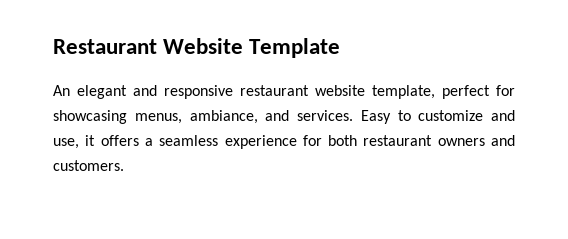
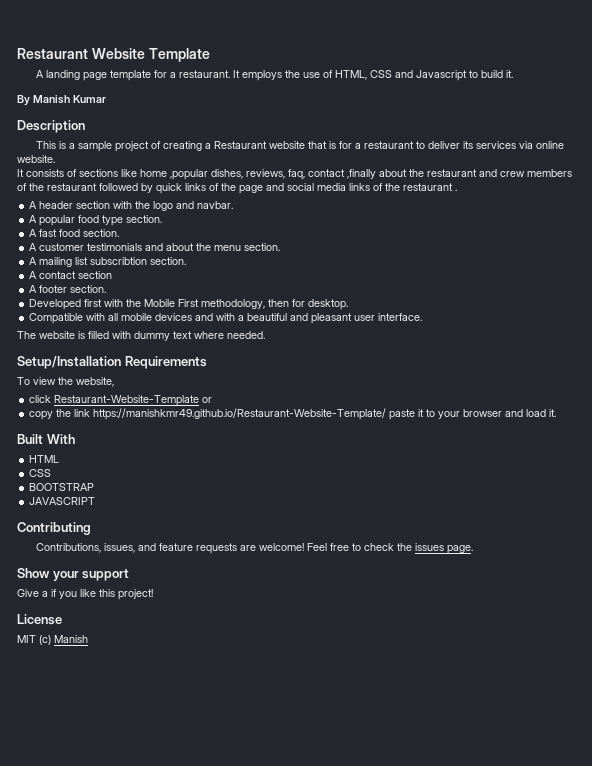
[53,85,515,99] [53,110,515,124] [53,135,515,149] [53,160,124,171] An elegant and responsive restaurant website template, perfect for showcasing menus, ambiance, and services. Easy to customize and use, it offers a seamless experience for both restaurant owners and customers. -> [35,70,513,81] [17,95,106,106] [17,120,85,133] [35,141,564,152] [17,155,55,163] [17,169,572,180] [17,183,457,194] [29,201,234,211] [29,215,163,226] [29,229,120,237] [29,243,281,251] [29,257,187,267] [29,271,113,279] [29,285,107,293] [29,299,349,310] [29,313,423,324] [17,331,265,341] [17,356,207,369] [17,377,114,387] [29,395,213,406] [29,408,557,420] [17,434,75,444] [29,455,60,463] [29,469,52,477] [29,483,95,491] [29,497,96,505] [17,522,91,535] [35,543,473,554] [17,568,130,581] [17,589,153,600] [17,614,62,625] [17,635,88,645] A landing page template for a restaurant. It employs the use of HTML, CSS and Javascript to build it. // By Manish Kumar // Description // This is a sample project of creating a Restaurant website that is for a restaurant to deliver its services via online website. // It consists of sections like home ,popular dishes, reviews, faq, contact ,finally about the restaurant and crew members of the restaurant followed by quick links of the page and social media links of the restaurant . // A header section with the logo and navbar. // A popular food type section. // A fast food section. // A customer testimonials and about the menu section. // A mailing list subscribtion section. // A contact section // A footer section. // Developed first with the Mobile First methodology, then for desktop. // Compatible with all mobile devices and with a beautiful and pleasant user interface. // The website is filled with dummy text where needed. // Setup/Installation Requirements // To view the website, // click Restaurant-Website-Template or // copy the link https://manishkmr49.github.io/Restaurant-Website-Template/ paste it to your browser and load it. // Built With // HTML // CSS // BOOTSTRAP // JAVASCRIPT // Contributing // Contributions, issues, and feature requests are welcome! Feel free to check the issues page. // Show your support // Give a if you like this project! // License // MIT (c) Manish

